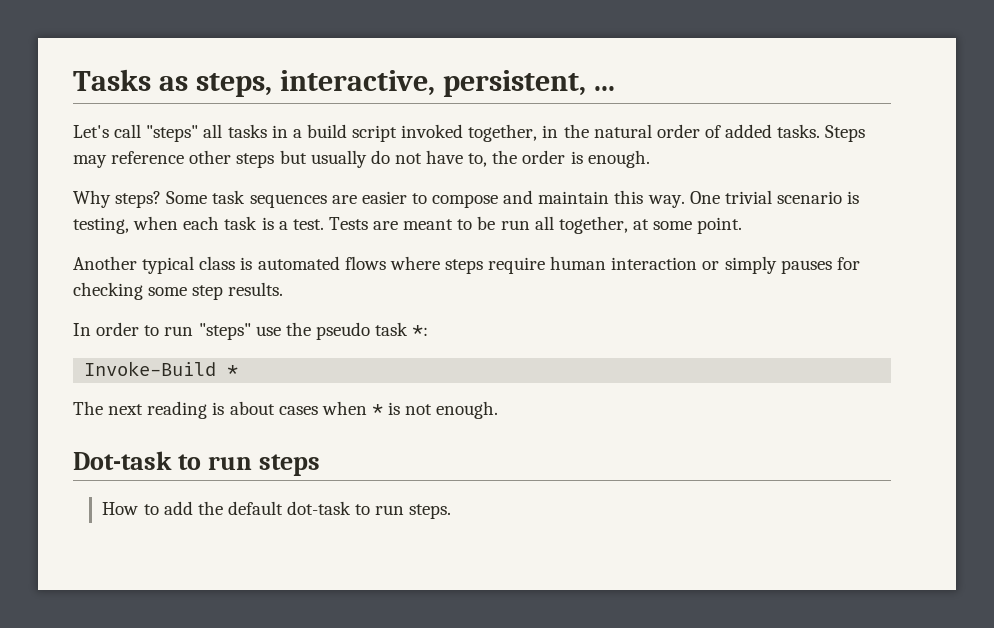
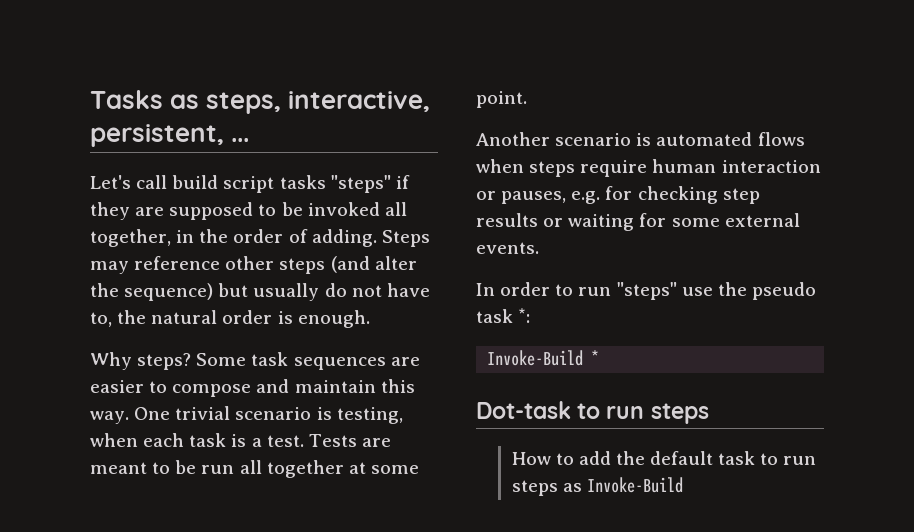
[146,124,464,142] "steps" all tasks in a build script invoked -> [172,175,410,193] [90,202,407,220] build script tasks "steps" if they are supposed to be invoked all
[593,124,652,138] natural -> (229, 236) none
[725,124,821,138] added tasks. -> [311,229,377,247] adding.
(275, 160) none -> [330,256,417,273] [90,283,214,301] (and alter the sequence)
(518, 157) none -> [151,310,218,324] natural
[558,216,628,234] together, -> [266,460,344,478] together
[142,256,236,274] typical class -> [555,133,632,146] scenario
[389,256,440,270] where -> [476,159,524,173] when
[724,256,860,274] [73,282,284,300] simply pauses for checking some step results. -> [501,186,760,204] [476,213,800,231] [476,242,539,254] pauses, e.g. for checking step results or waiting for some external events.
[73,401,499,419] // The next reading is about cases when * is not enough. -> (600, 357) none
[287,501,452,519] dot-task to run steps. -> [718,451,817,465] [511,477,683,496] task to run steps as Invoke-Build

